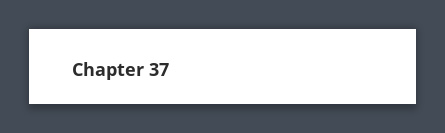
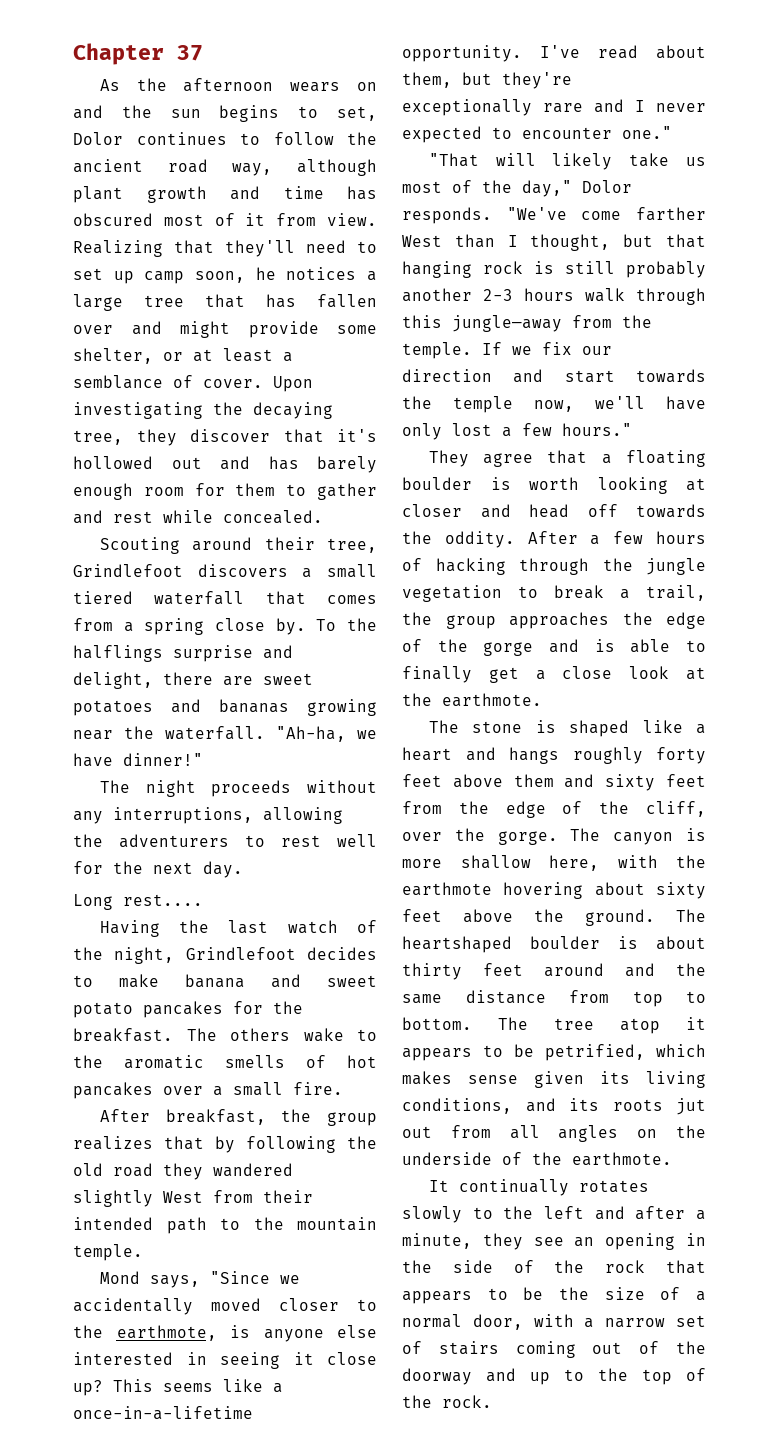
(169, 69) none -> [99,78,377,92] [73,105,377,122] [73,132,377,145] [73,159,377,176] [73,186,377,203] [73,213,378,226] [73,240,377,257] [73,267,377,284] [73,294,377,311] [73,321,377,338] [73,348,293,364] [73,375,313,392] [73,402,333,419] [73,429,377,446] [73,456,377,473] [73,483,377,500] [73,510,323,524] [99,537,377,554] [73,564,377,578] [73,591,377,605] [73,618,377,635] [73,645,293,662] [73,672,313,689] [73,699,377,716] [73,726,377,742] [73,753,203,767] [99,780,377,797] [73,807,343,824] [73,834,377,848] [73,861,243,878] [73,894,203,910] [99,920,377,937] [73,947,377,964] [73,974,377,988] [73,1001,303,1018] [73,1028,377,1042] [73,1055,377,1069] [73,1082,343,1099] [99,1109,377,1126] [73,1136,377,1153] [73,1163,293,1180] [73,1190,313,1207] [73,1217,377,1234] [73,1244,143,1261] [99,1271,300,1288] [73,1298,377,1315] [73,1325,377,1342] [73,1352,377,1369] [73,1379,283,1396] [73,1406,253,1420] [402,45,706,62] [402,72,572,89] [402,99,706,116] [402,126,672,143] [428,153,706,170] [402,180,632,197] [402,207,706,224] [402,234,706,251] [402,261,706,278] [402,288,706,305] [402,315,652,332] [402,342,612,359] [402,369,706,383] [402,396,706,413] [402,423,632,440] [428,450,706,467] [402,477,706,494] [402,504,706,518] [402,531,706,548] [402,558,706,575] [402,585,706,602] [402,612,706,629] [402,639,706,656] [402,666,706,683] [402,693,542,707] [428,720,706,737] [402,747,706,764] [402,774,706,791] [402,801,706,818] [402,828,706,845] [402,855,706,871] [402,882,706,899] [402,909,706,926] [402,936,706,953] [402,963,706,980] [402,990,706,1007] [402,1017,706,1034] [402,1044,706,1061] [402,1071,706,1088] [402,1098,706,1115] [402,1125,706,1142] [402,1152,672,1166] [428,1179,649,1196] [402,1206,706,1223] [402,1233,706,1250] [402,1260,706,1274] [402,1287,706,1304] [402,1314,706,1330] [402,1341,706,1358] [402,1368,706,1385] [402,1395,492,1408] // As the afternoon wears on and the sun begins to set, Dolor continues to follow the ancient road way, although plant growth and time has obscured most of it from view. Realizing that they'll need to set up camp soon, he notices a large tree that has fallen over and might provide some shelter, or at least a semblance of cover. Upon investigating the decaying tree, they discover that it's hollowed out and has barely enough room for them to gather and rest while concealed. // Scouting around their tree, Grindlefoot discovers a small tiered waterfall that comes from a spring close by. To the halflings surprise and delight, there are sweet potatoes and bananas growing near the waterfall. "Ah-ha, we have dinner!" // The night proceeds without any interruptions, allowing the adventurers to rest well for the next day. // Long rest.... // Having the last watch of the night, Grindlefoot decides to make banana and sweet potato pancakes for the breakfast. The others wake to the aromatic smells of hot pancakes over a small fire. // After breakfast, the group realizes that by following the old road they wandered slightly West from their intended path to the mountain temple. // Mond says, "Since we accidentally moved closer to the earthmote, is anyone else interested in seeing it close up? This seems like a once-in-a-lifetime opportunity. I've read about them, but they're exceptionally rare and I never expected to encounter one." // "That will likely take us most of the day," Dolor responds. "We've come farther West than I thought, but that hanging rock is still probably another 2-3 hours walk through this jungle—away from the temple. If we fix our direction and start towards the temple now, we'll have only lost a few hours." // They agree that a floating boulder is worth looking at closer and head off towards the oddity. After a few hours of hacking through the jungle vegetation to break a trail, the group approaches the edge of the gorge and is able to finally get a close look at the earthmote. // The stone is shaped like a heart and hangs roughly forty feet above them and sixty feet from the edge of the cliff, over the gorge. The canyon is more shallow here, with the earthmote hovering about sixty feet above the ground. The heartshaped boulder is about thirty feet around and the same distance from top to bottom. The tree atop it appears to be petrified, which makes sense given its living conditions, and its roots jut out from all angles on the underside of the earthmote. // It continually rotates slowly to the left and after a minute, they see an opening in the side of the rock that appears to be the size of a normal door, with a narrow set of stairs coming out of the doorway and up to the top of the rock.

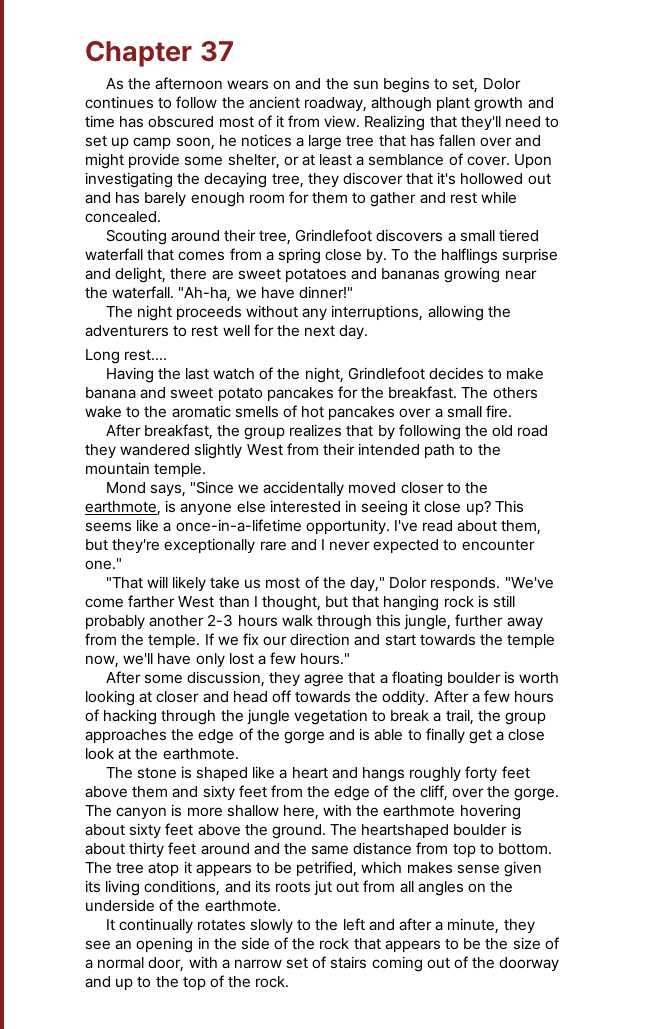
[167,159,273,176] road way, -> [303,97,367,112] roadway,
[452,315,562,332] jungle—away -> [404,614,543,630] jungle, further away
[428,450,469,467] They -> [105,671,301,687] After some discussion, they

